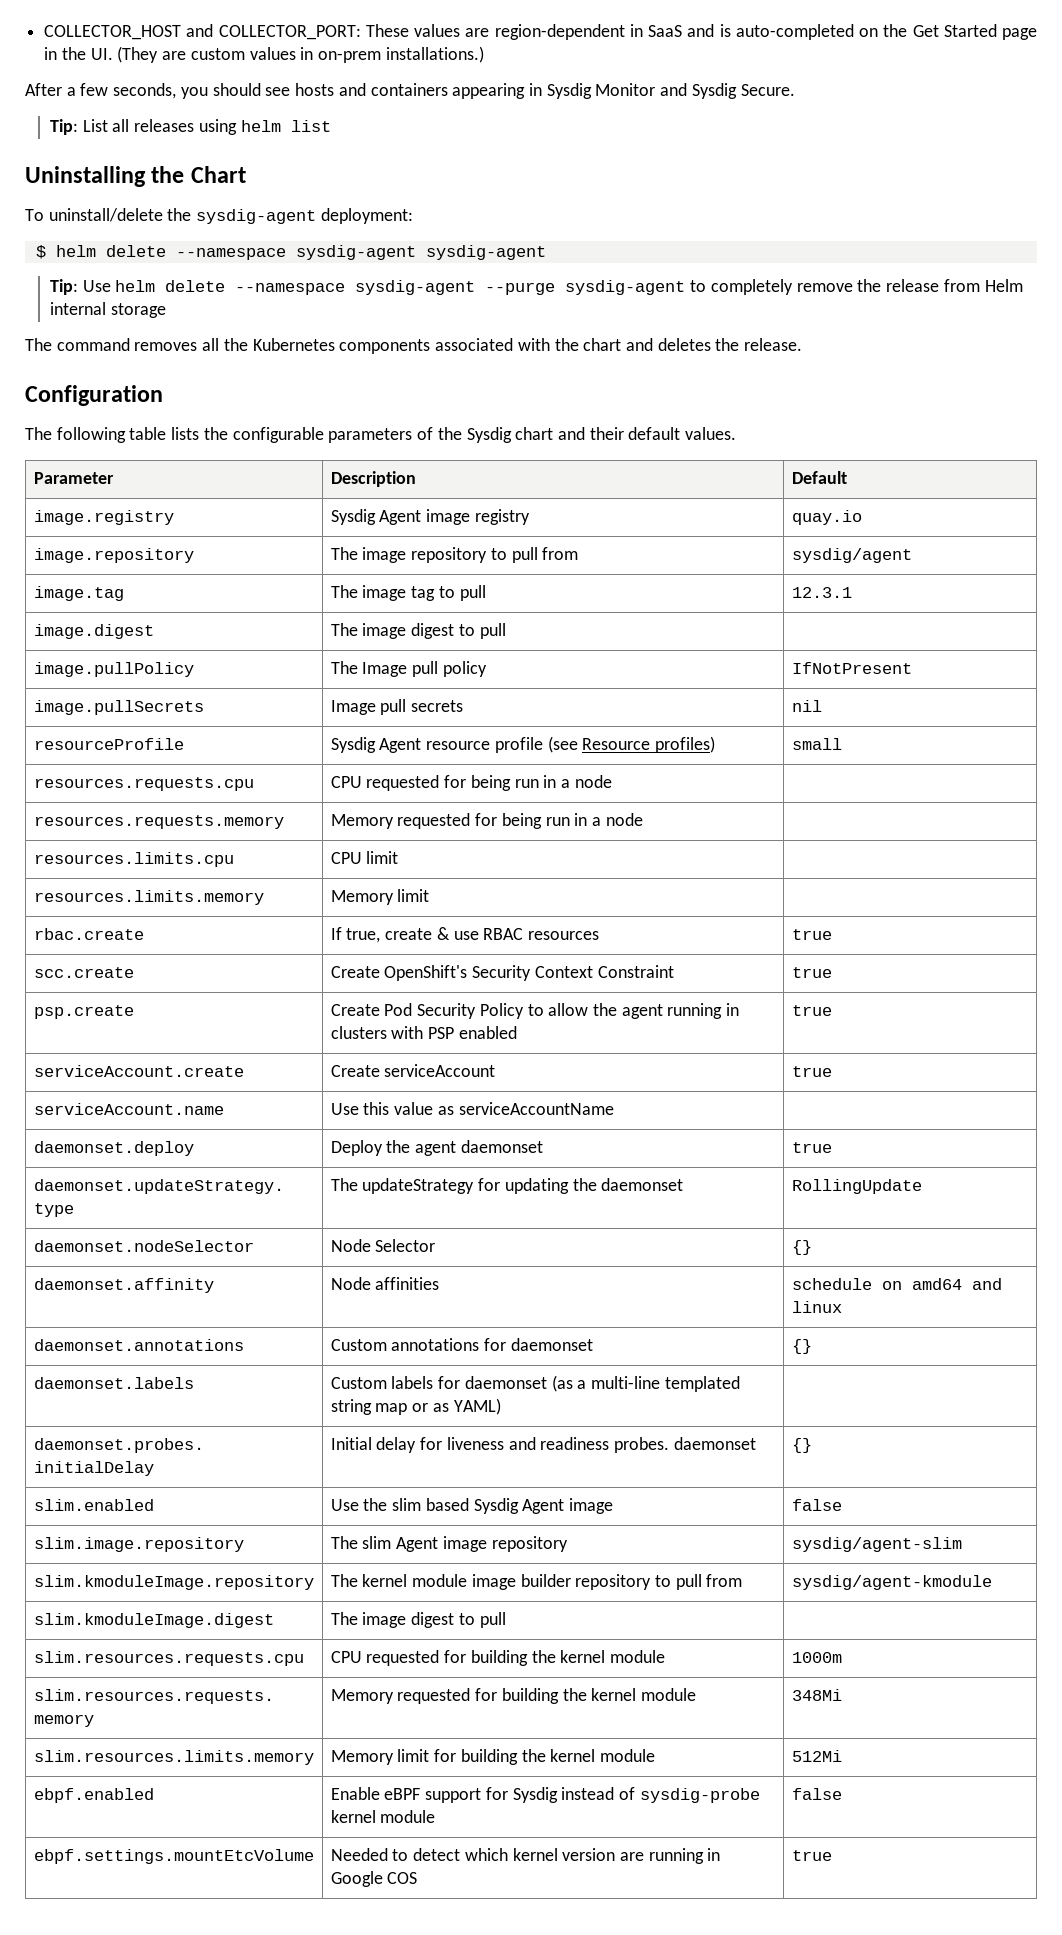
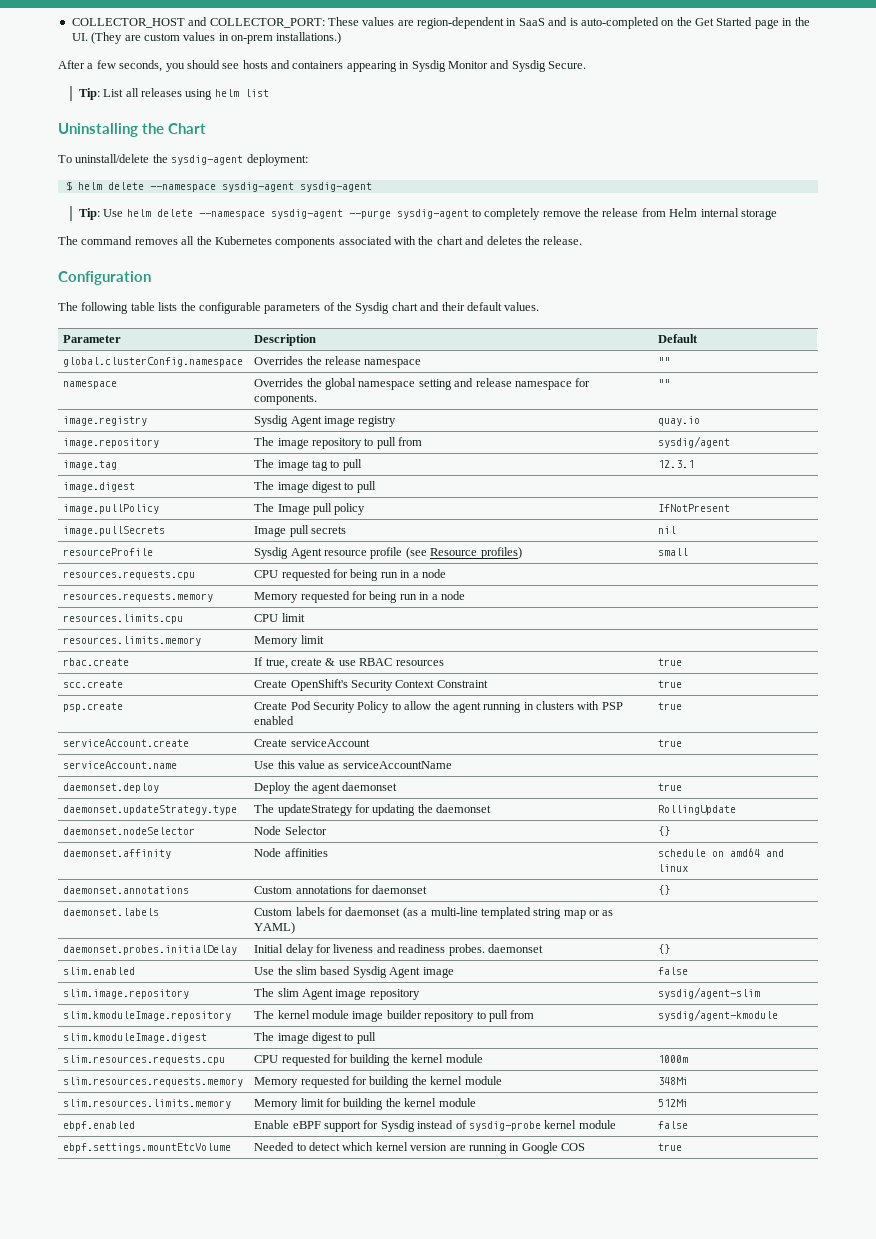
(847, 477) none -> [63,357,244,367] [254,356,422,368] [658,357,671,365] [63,381,118,389] [254,378,591,390] [254,394,318,405] [658,379,671,387] // global.clusterConfig.namespace | Overrides the release namespace | "" // namespace | Overrides the global namespace setting and release namespace for components. | ""

